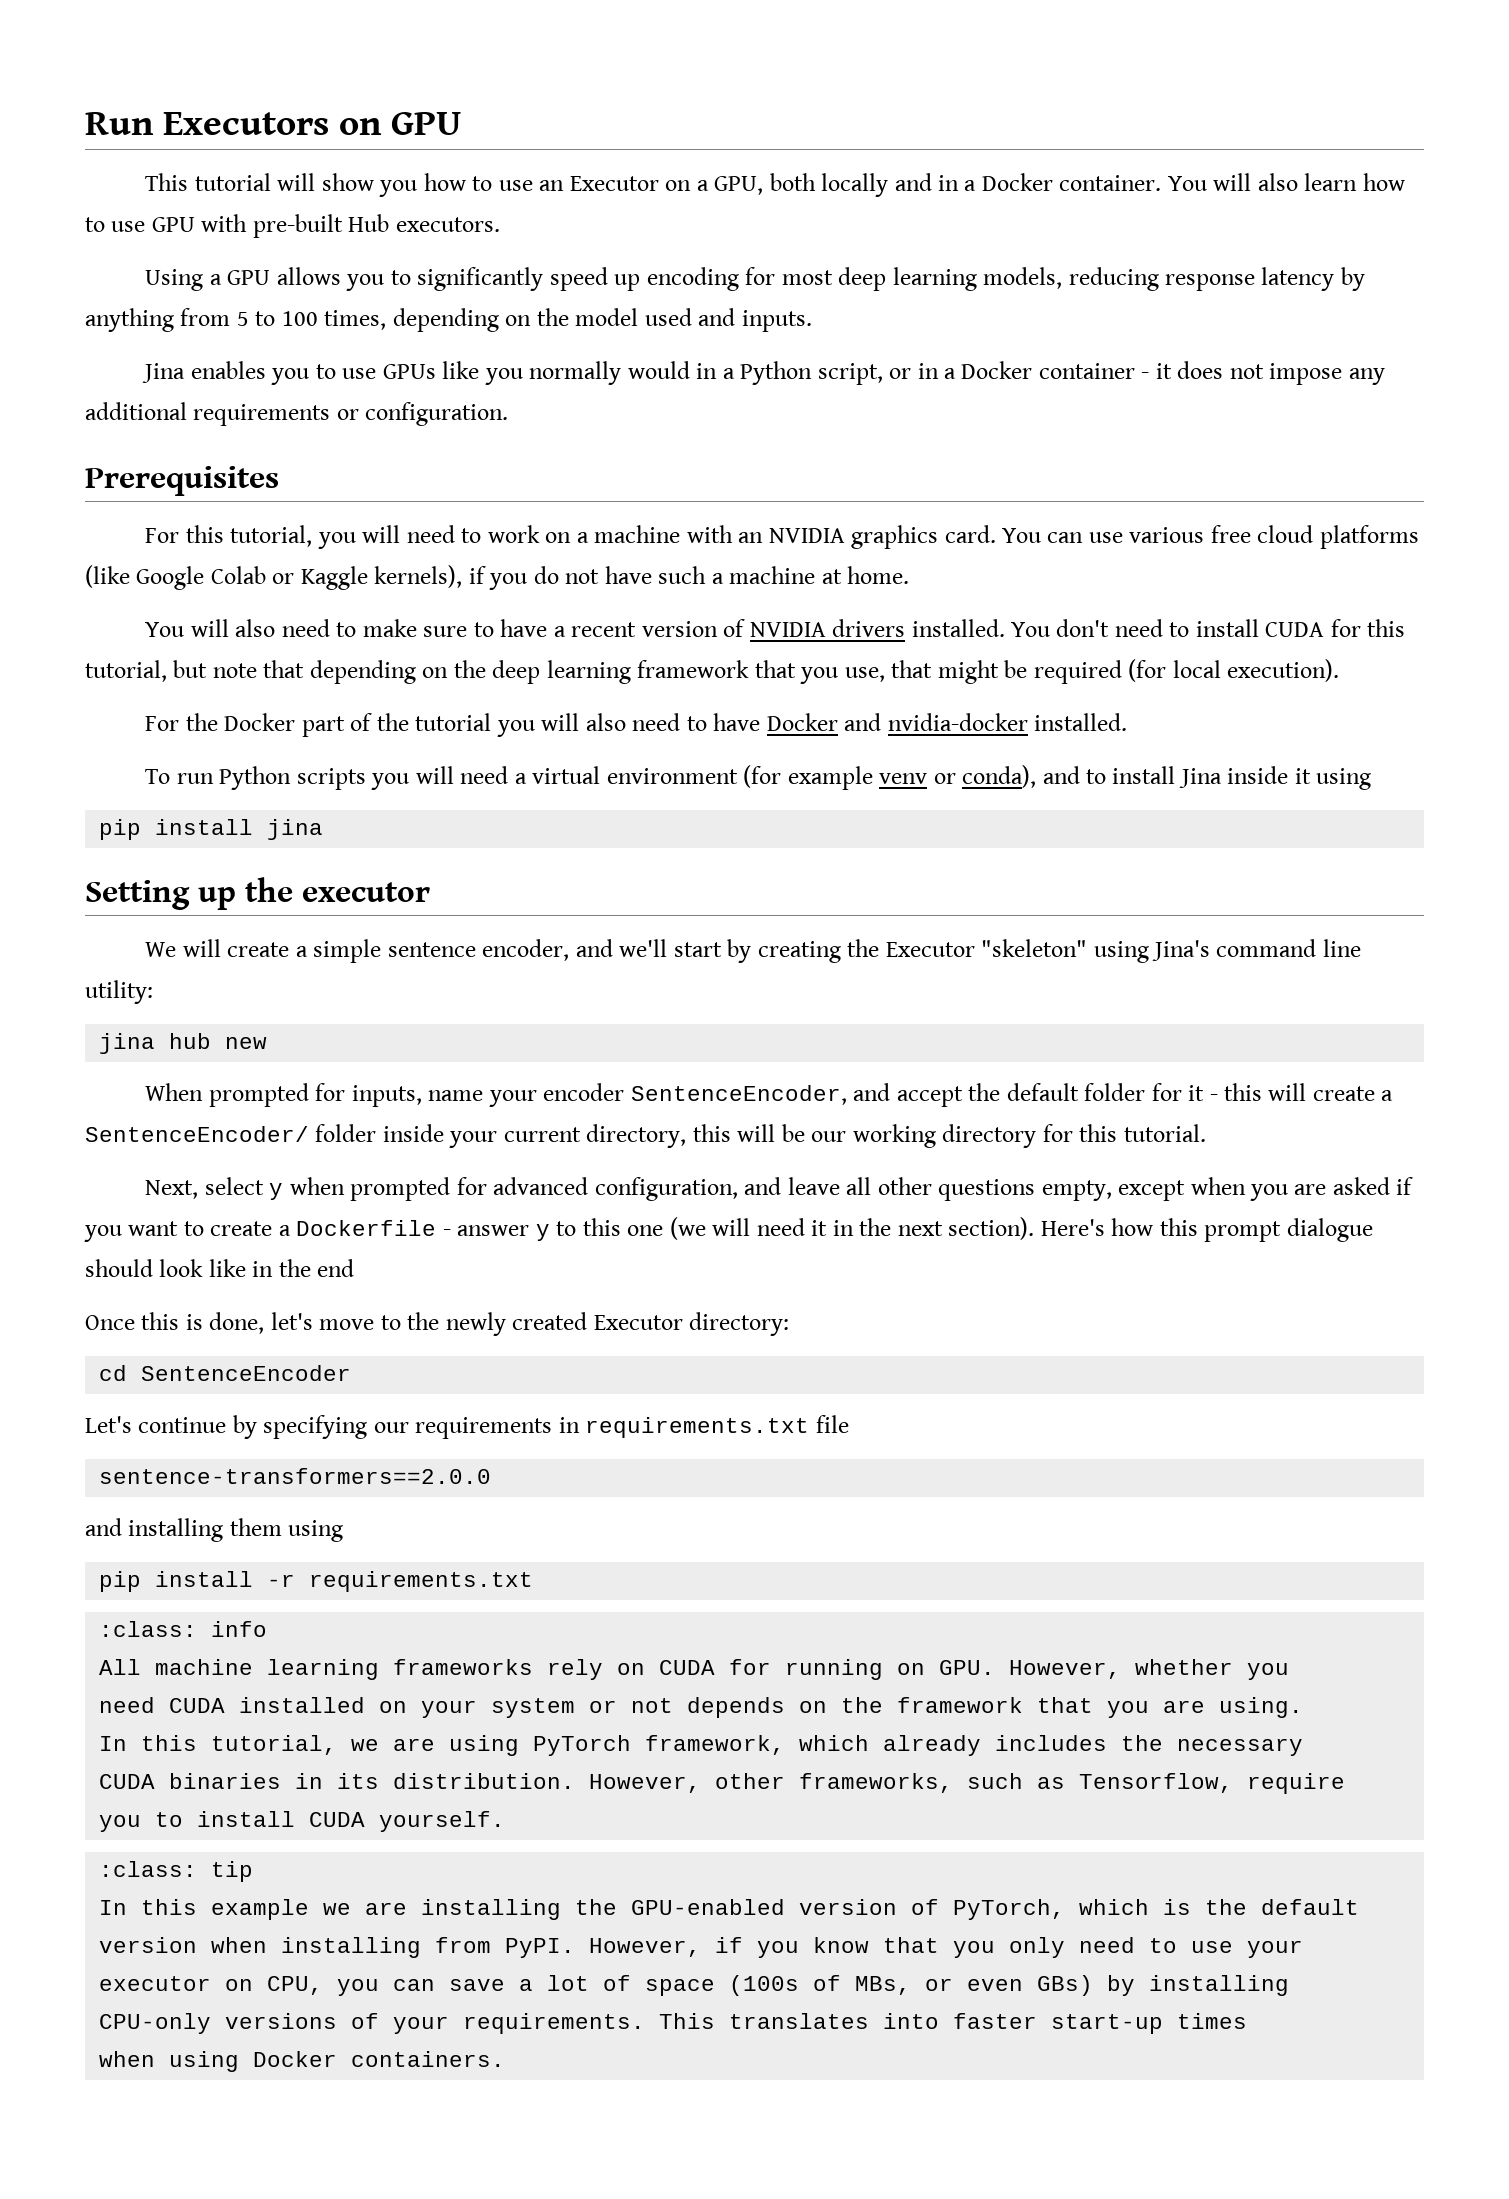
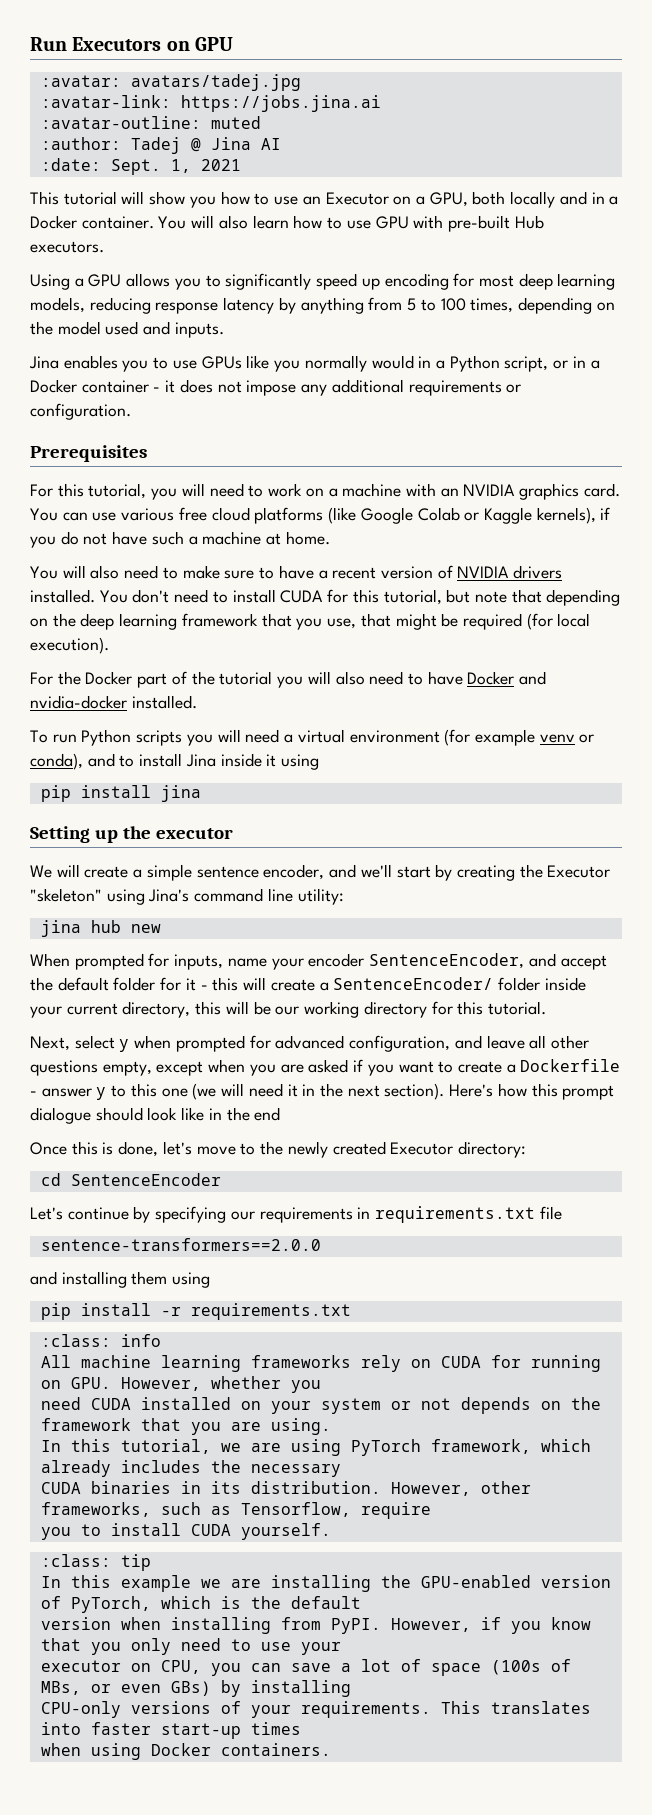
(463, 123) none -> [40,74,301,91] [40,95,381,112] [40,116,261,129] [40,137,281,154] [40,158,241,175] // :avatar: avatars/tadej.jpg // :avatar-link: https://jobs.jina.ai // :avatar-outline: muted // :author: Tadej @ Jina AI // :date: Sept. 1, 2021

